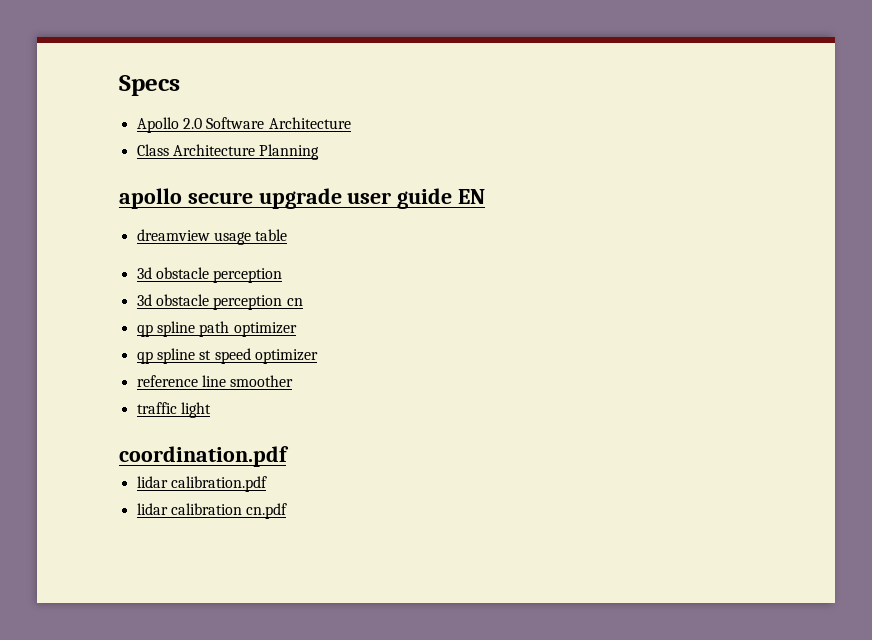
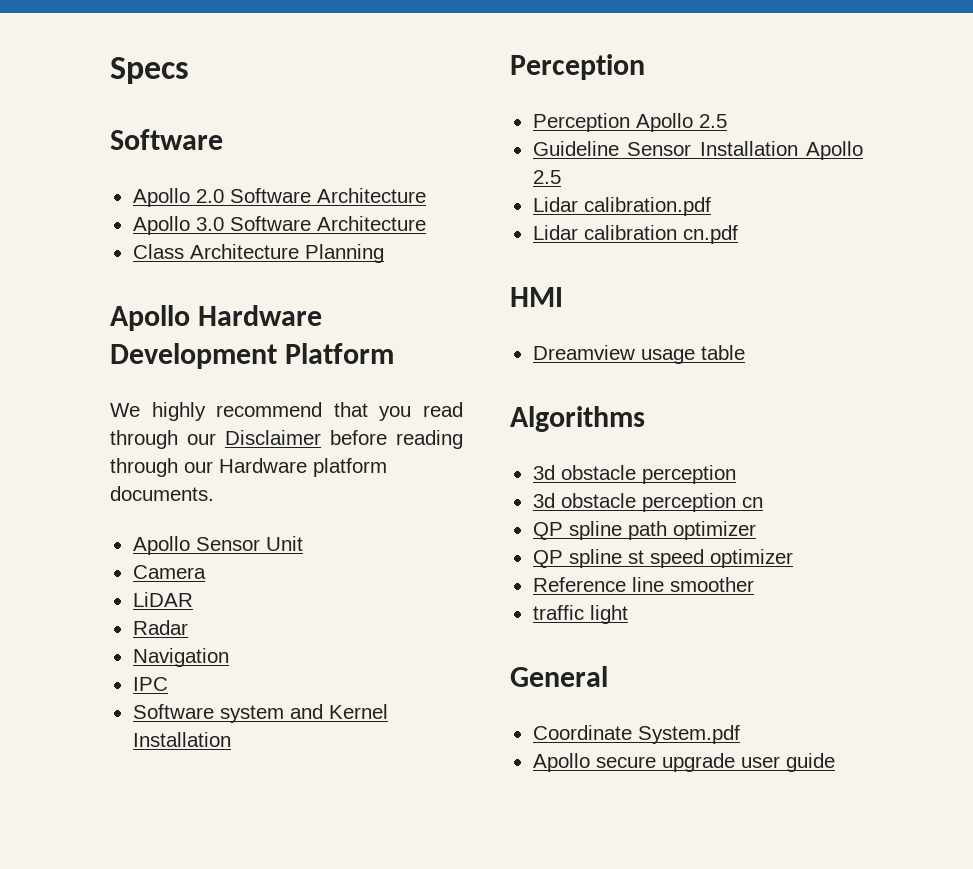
(180, 85) none -> [110,129,223,150] // Software
(351, 123) none -> [132,216,426,235] // Apollo 3.0 Software Architecture
[119,188,486,209] [136,229,210,241] apollo secure upgrade user guide EN // dreamview -> [110,305,322,331] [110,343,394,369] [110,402,463,421] [110,430,463,449] [110,458,387,477] [110,486,214,501] [132,536,303,555] [132,565,206,579] [132,592,193,607] [132,620,188,635] [132,648,229,667] [132,677,168,691] [132,704,388,723] [132,732,231,747] [510,54,645,80] [532,113,727,132] [532,141,863,160] [532,170,561,184] [532,197,711,216] [532,225,738,244] [510,287,563,307] [532,345,635,360] Apollo Hardware Development Platform // We highly recommend that you read through our Disclaimer before reading through our Hardware platform documents. // Apollo Sensor Unit // Camera // LiDAR // Radar // Navigation // IPC // Software system and Kernel Installation // Perception // Perception Apollo 2.5 // Guideline Sensor Installation Apollo 2.5 // Lidar calibration.pdf // Lidar calibration cn.pdf // HMI // Dreamview
(288, 235) none -> [510,406,645,432] // Algorithms
[136,324,153,337] qp -> [532,522,563,540] QP
[136,351,153,364] qp -> [532,550,563,568] QP
[136,375,198,387] reference -> [532,577,626,592] Reference
[119,446,289,467] [136,476,267,492] [136,503,288,519] coordination.pdf // lidar calibration.pdf // lidar calibration cn.pdf -> [510,666,608,687] [532,725,740,744] [532,753,835,772] General // Coordinate System.pdf // Apollo secure upgrade user guide

